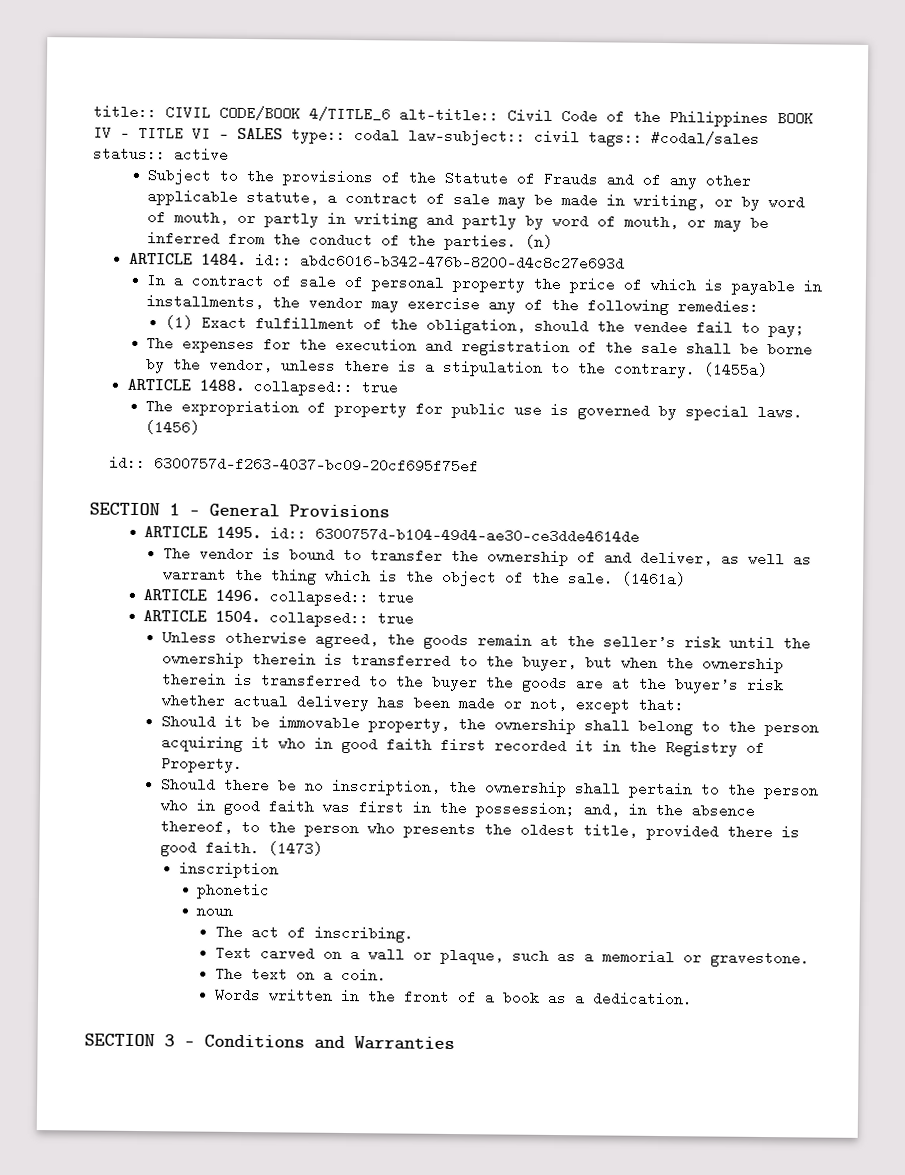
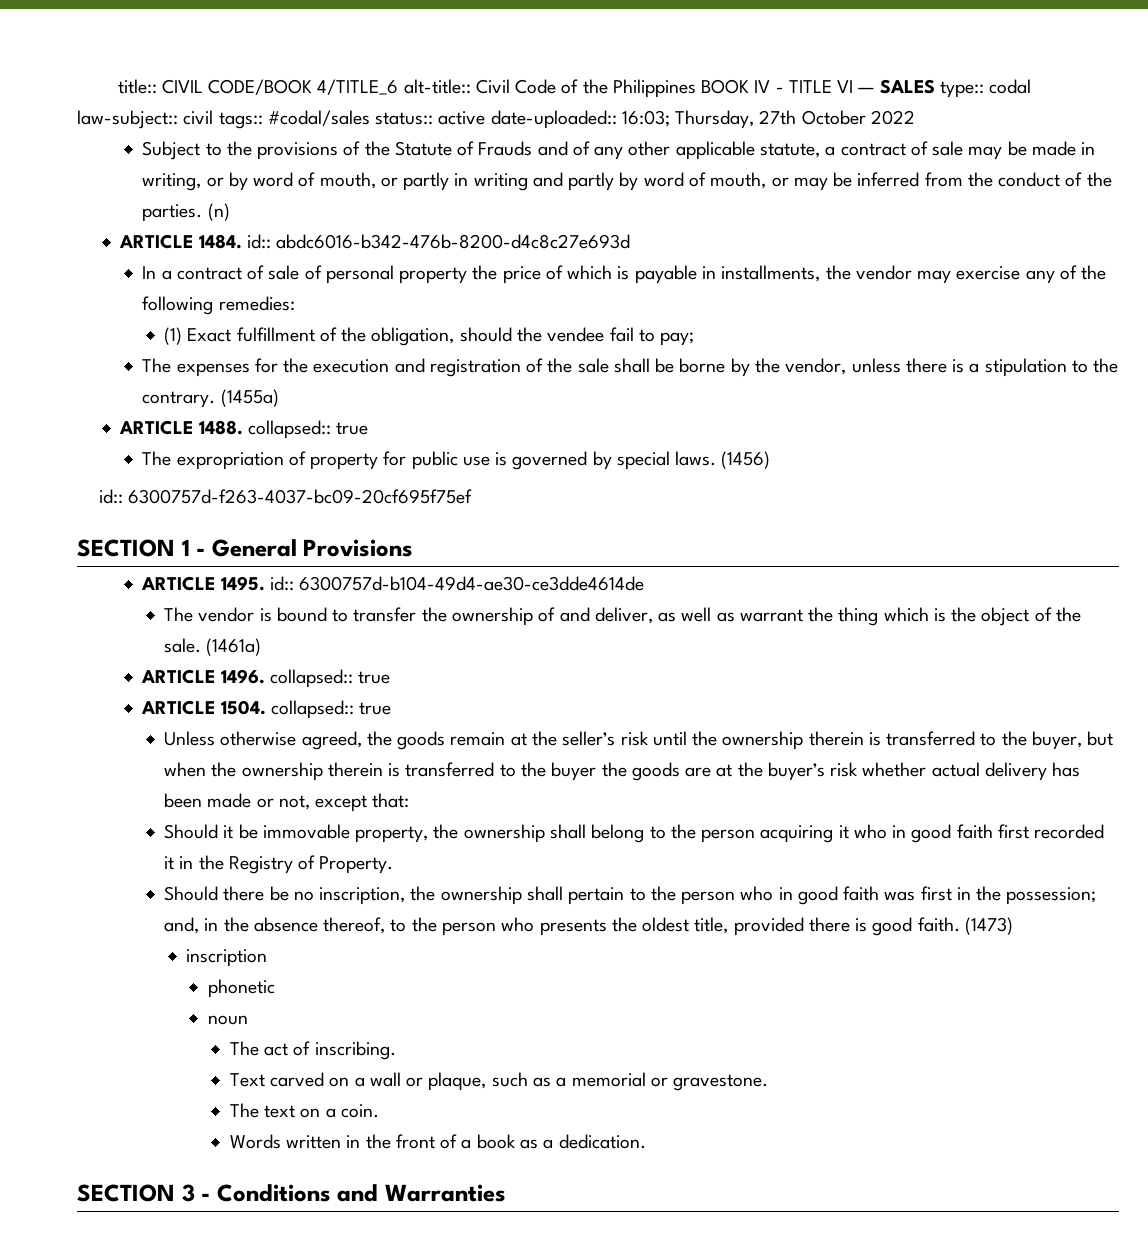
(229, 154) none -> [490,110,915,129] date-uploaded:: 16:03; Thursday, 27th October 2022

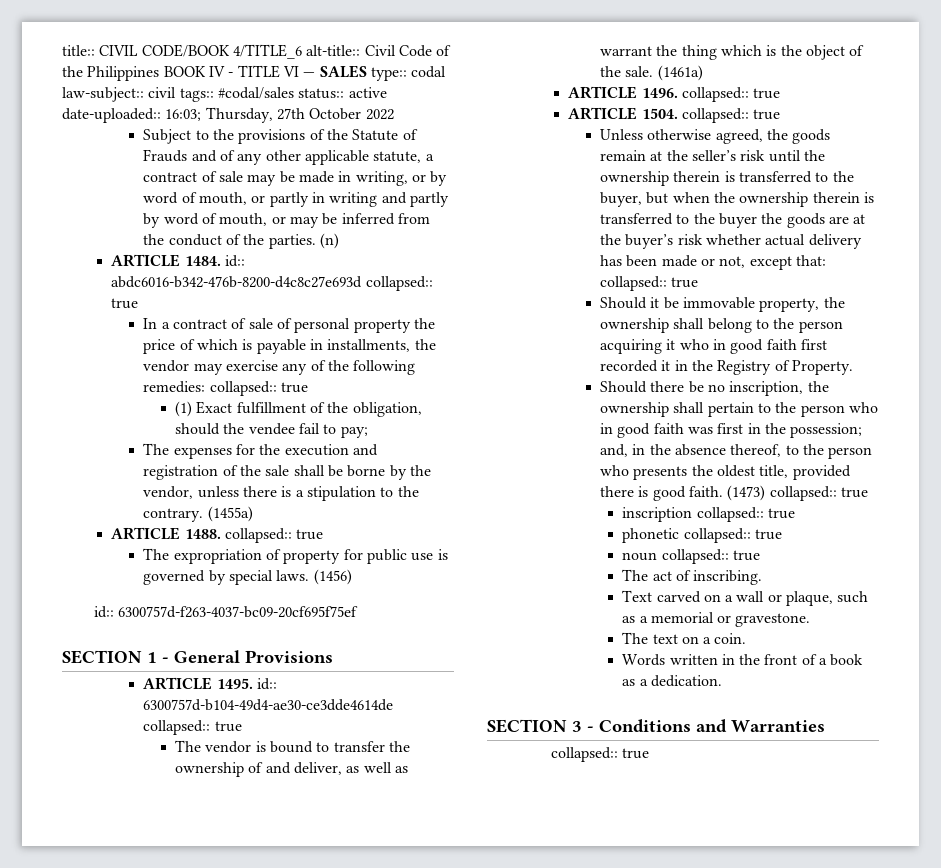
(631, 241) none -> [365,276,433,291] [111,298,139,309] collapsed:: true
(295, 303) none -> [209,381,308,396] collapsed:: true
(645, 583) none -> [143,720,242,735] collapsed:: true
(410, 800) none -> [600,276,699,291] collapsed:: true
(1013, 926) none -> [769,486,869,501] collapsed:: true
(268, 958) none -> [696,507,795,522] collapsed:: true
(275, 988) none -> [683,528,782,543] collapsed:: true
(248, 1020) none -> [661,549,760,564] collapsed:: true
(507, 1193) none -> [550,747,650,762] // collapsed:: true

